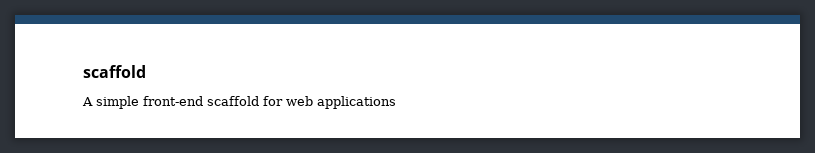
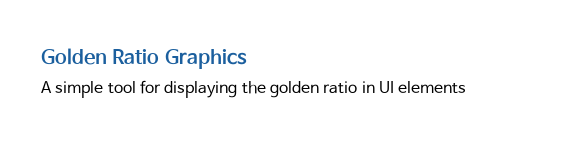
[83,65,146,78] scaffold -> [41,48,247,69] Golden Ratio Graphics
[143,96,396,109] front-end scaffold for web applications -> [107,80,467,98] tool for displaying the golden ratio in UI elements

